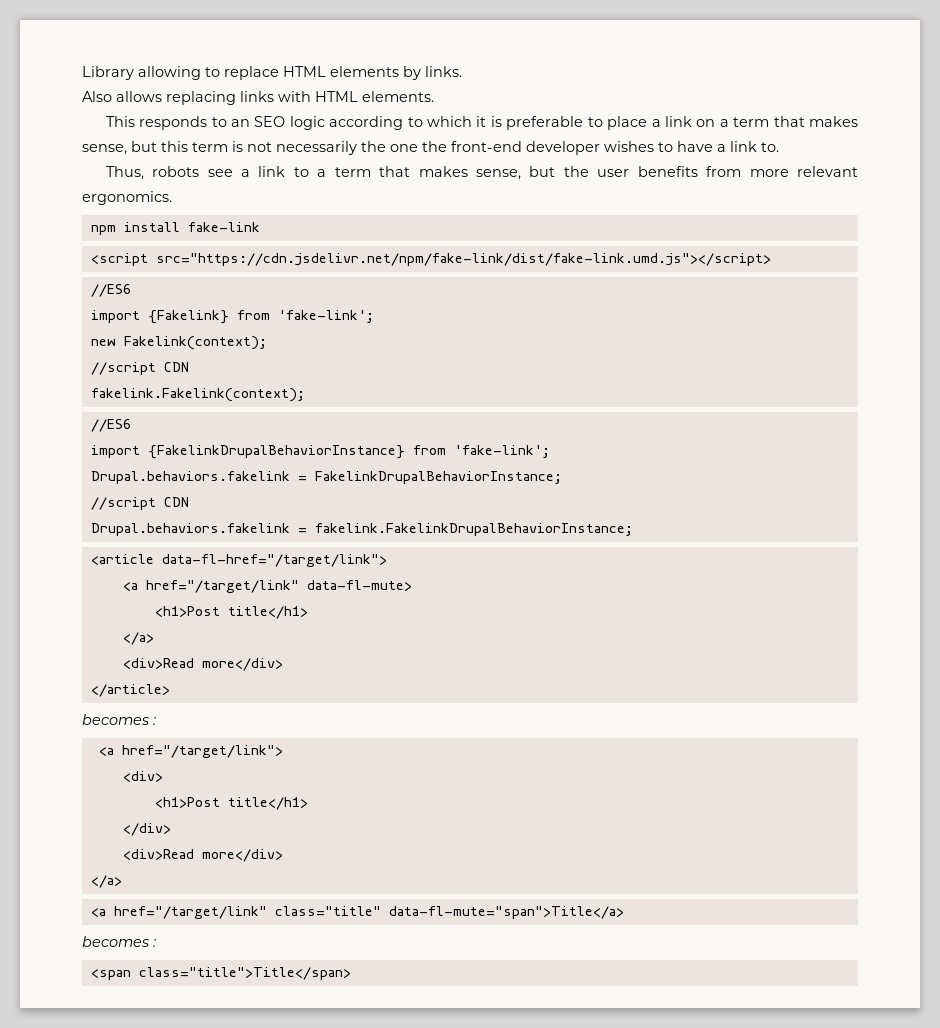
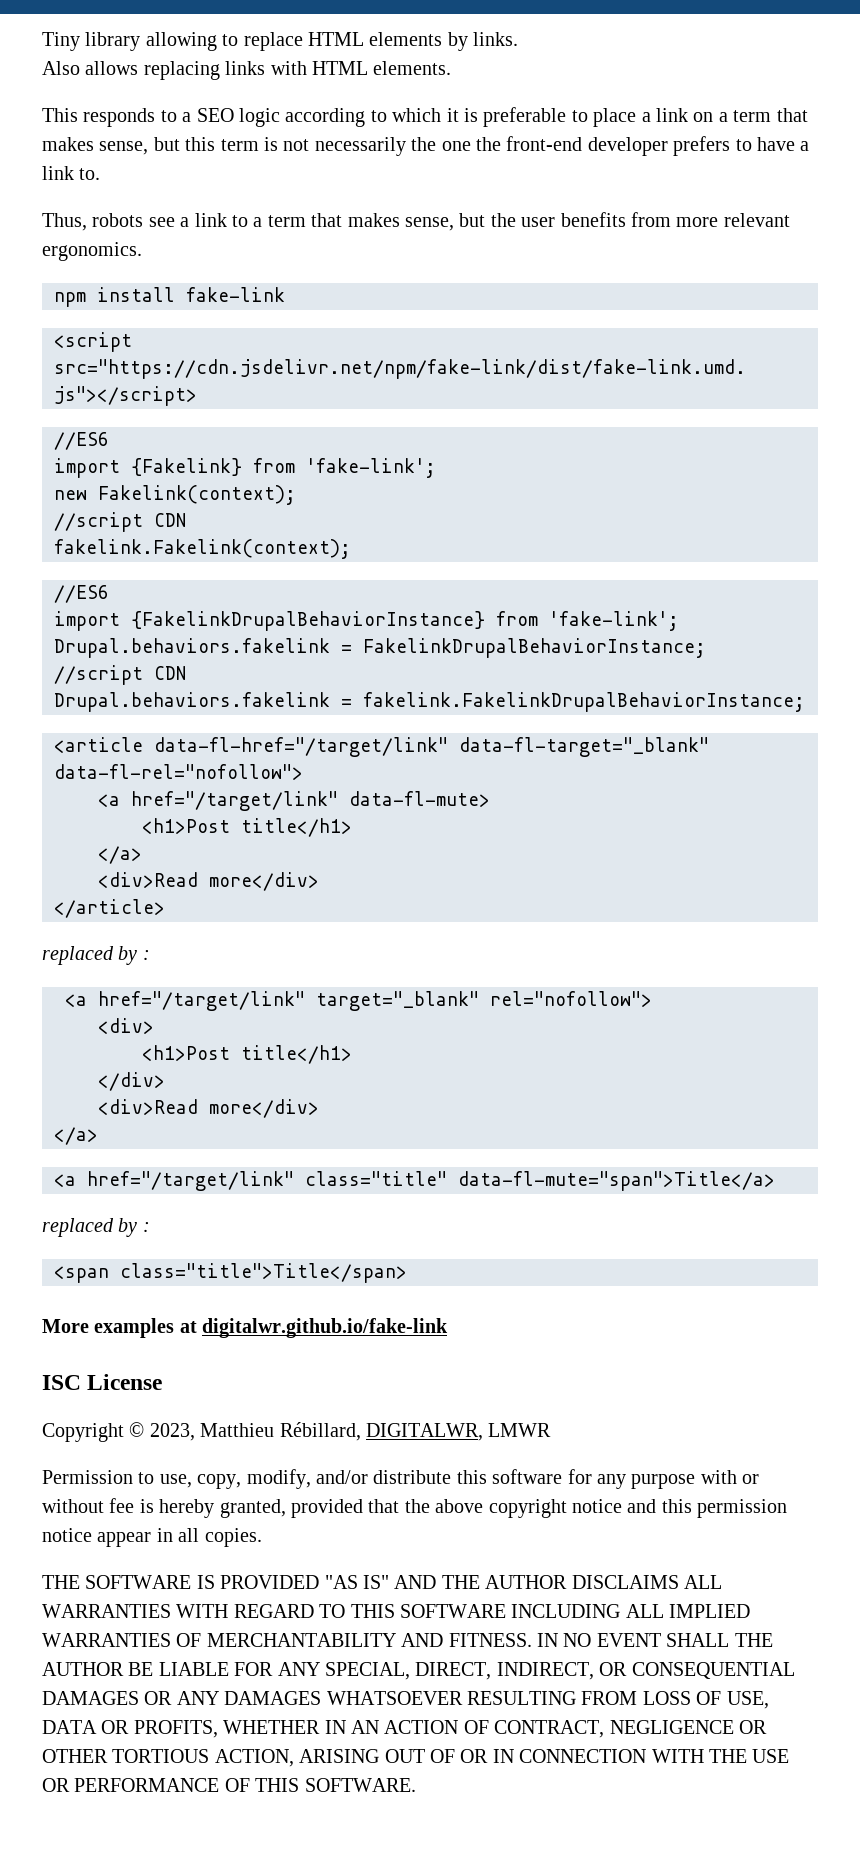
[82,66,134,80] Library -> [42,32,141,51] Tiny library
[230,119,250,127] an -> [182,112,192,122] a
[604,141,654,152] wishes -> [673,136,731,156] prefers
[161,554,387,567] data-fl-href="/target/link"> -> [154,737,709,757] [54,764,303,780] data-fl-href="/target/link" data-fl-target="_blank" data-fl-rel="nofollow">
[82,714,149,725] becomes -> [42,946,138,965] replaced by
[121,745,283,758] href="/target/link"> -> [98,991,652,1011] href="/target/link" target="_blank" rel="nofollow">
[82,936,149,947] becomes -> [42,1218,138,1237] replaced by
(351, 973) none -> [42,1318,449,1338] [42,1374,163,1390] [42,1422,552,1442] [42,1469,760,1489] [42,1498,788,1518] [42,1528,262,1547] [42,1575,722,1589] [42,1604,751,1618] [42,1633,773,1647] [42,1662,795,1680] [42,1691,769,1709] [42,1720,767,1738] [42,1749,790,1767] [42,1778,416,1792] // More examples at digitalwr.github.io/fake-link // ISC License // Copyright © 2023, Matthieu Rébillard, DIGITALWR, LMWR // Permission to use, copy, modify, and/or distribute this software for any purpose with or without fee is hereby granted, provided that the above copyright notice and this permission notice appear in all copies. // THE SOFTWARE IS PROVIDED "AS IS" AND THE AUTHOR DISCLAIMS ALL WARRANTIES WITH REGARD TO THIS SOFTWARE INCLUDING ALL IMPLIED WARRANTIES OF MERCHANTABILITY AND FITNESS. IN NO EVENT SHALL THE AUTHOR BE LIABLE FOR ANY SPECIAL, DIRECT, INDIRECT, OR CONSEQUENTIAL DAMAGES OR ANY DAMAGES WHATSOEVER RESULTING FROM LOSS OF USE, DATA OR PROFITS, WHETHER IN AN ACTION OF CONTRACT, NEGLIGENCE OR OTHER TORTIOUS ACTION, ARISING OUT OF OR IN CONNECTION WITH THE USE OR PERFORMANCE OF THIS SOFTWARE.

